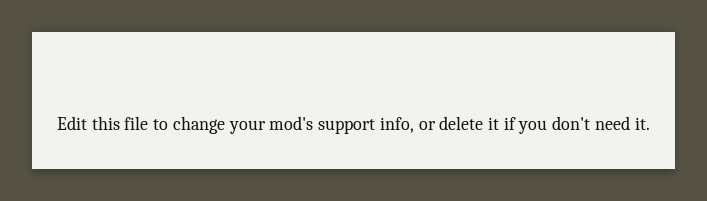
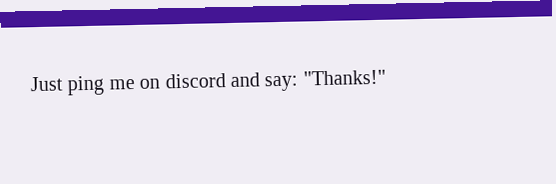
[57,116,650,134] Edit this file to change your mod's support info, or delete it if you don't need it. -> [30,69,386,96] Just ping me on discord and say: "Thanks!"

